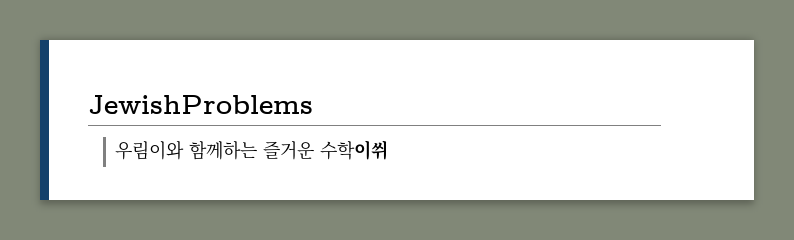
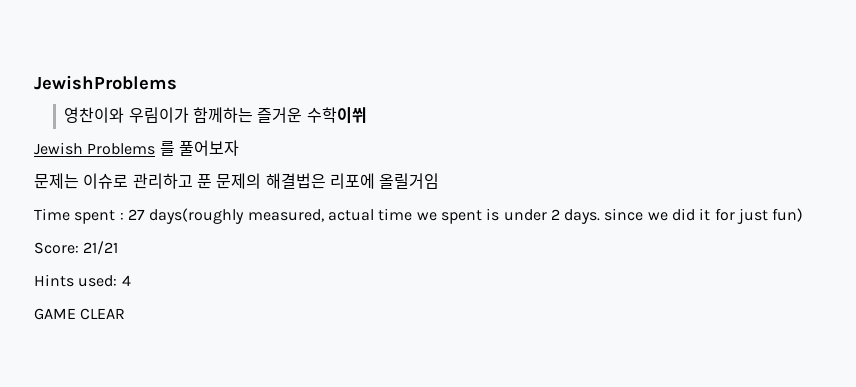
[115,140,185,160] 우림이와 -> [64,107,189,123] 영찬이와 우림이가
(389, 150) none -> [34,140,239,156] [34,173,440,189] [34,208,804,224] [34,241,119,255] [34,274,131,287] [34,308,126,320] // Jewish Problems 를 풀어보자 // 문제는 이슈로 관리하고 푼 문제의 해결법은 리포에 올릴거임 // Time spent : 27 days(roughly measured, actual time we spent is under 2 days. since we did it for just fun) // Score: 21/21 // Hints used: 4 // GAME CLEAR

